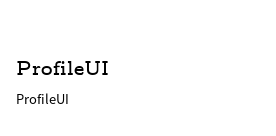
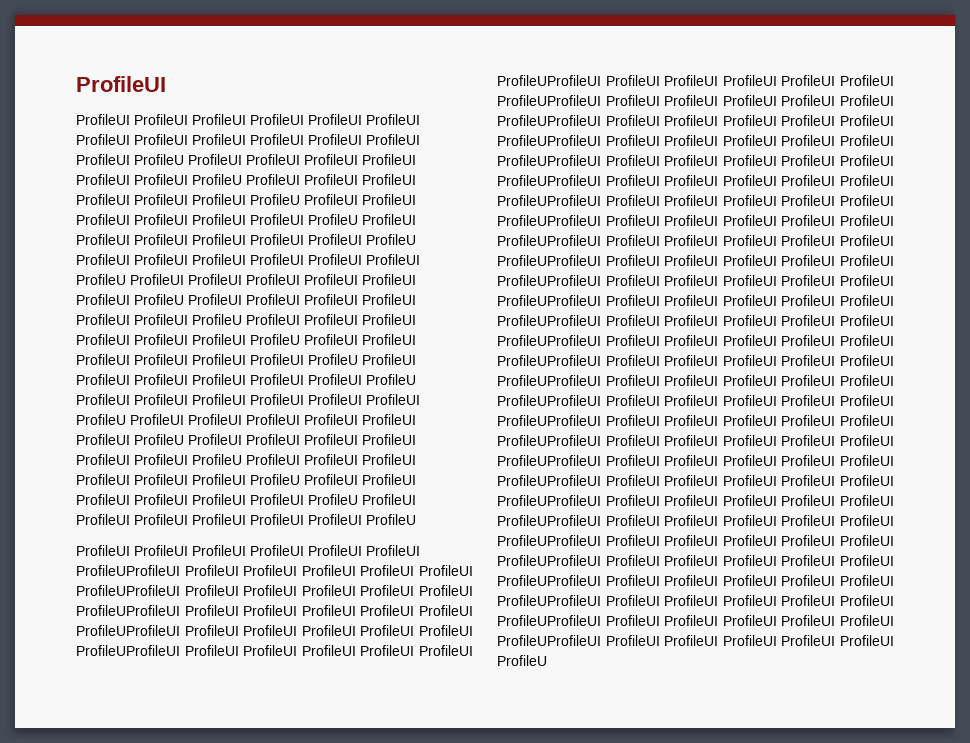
(69, 98) none -> [134,114,420,125] [76,134,420,145] [76,154,416,165] [76,174,416,185] [76,194,416,205] [76,214,416,225] [76,234,416,245] [76,254,420,265] [76,274,416,285] [76,294,416,305] [76,314,416,325] [76,334,416,345] [76,354,416,365] [76,374,416,385] [76,394,420,405] [76,414,416,425] [76,434,416,445] [76,454,416,465] [76,474,416,485] [76,494,416,505] [76,514,416,525] [76,545,420,556] [76,565,473,576] [76,585,473,596] [76,605,473,616] [76,625,473,636] [76,645,473,656] [497,75,894,86] [497,95,894,106] [497,115,894,126] [497,135,894,146] [497,155,894,166] [497,175,894,186] [497,195,894,206] [497,215,894,226] [497,235,894,246] [497,255,894,266] [497,275,894,286] [497,295,894,306] [497,315,894,326] [497,335,894,346] [497,355,894,366] [497,375,894,386] [497,395,894,406] [497,415,894,426] [497,435,894,446] [497,455,894,466] [497,475,894,486] [497,495,894,506] [497,515,894,526] [497,535,894,546] [497,555,894,566] [497,575,894,586] [497,595,894,606] [497,615,894,626] [497,635,894,646] [497,655,547,666] ProfileUI ProfileUI ProfileUI ProfileUI ProfileUI ProfileUI ProfileUI ProfileUI ProfileUI ProfileUI ProfileUI ProfileUI ProfileU ProfileUI ProfileUI ProfileUI ProfileUI ProfileUI ProfileUI ProfileU ProfileUI ProfileUI ProfileUI ProfileUI ProfileUI ProfileUI ProfileU ProfileUI ProfileUI ProfileUI ProfileUI ProfileUI ProfileUI ProfileU ProfileUI ProfileUI ProfileUI ProfileUI ProfileUI ProfileUI ProfileU ProfileUI ProfileUI ProfileUI ProfileUI ProfileUI ProfileUI ProfileU ProfileUI ProfileUI ProfileUI ProfileUI ProfileUI ProfileUI ProfileU ProfileUI ProfileUI ProfileUI ProfileUI ProfileUI ProfileUI ProfileU ProfileUI ProfileUI ProfileUI ProfileUI ProfileUI ProfileUI ProfileU ProfileUI ProfileUI ProfileUI ProfileUI ProfileUI ProfileUI ProfileU ProfileUI ProfileUI ProfileUI ProfileUI ProfileUI ProfileUI ProfileU ProfileUI ProfileUI ProfileUI ProfileUI ProfileUI ProfileUI ProfileU ProfileUI ProfileUI ProfileUI ProfileUI ProfileUI ProfileUI ProfileU ProfileUI ProfileUI ProfileUI ProfileUI ProfileUI ProfileUI ProfileU ProfileUI ProfileUI ProfileUI ProfileUI ProfileUI ProfileUI ProfileU ProfileUI ProfileUI ProfileUI ProfileUI ProfileUI ProfileUI ProfileU ProfileUI ProfileUI ProfileUI ProfileUI ProfileUI ProfileUI ProfileU // ProfileUI ProfileUI ProfileUI ProfileUI ProfileUI ProfileUI ProfileUProfileUI ProfileUI ProfileUI ProfileUI ProfileUI ProfileUI ProfileUProfileUI ProfileUI ProfileUI ProfileUI ProfileUI ProfileUI ProfileUProfileUI ProfileUI ProfileUI ProfileUI ProfileUI ProfileUI ProfileUProfileUI ProfileUI ProfileUI ProfileUI ProfileUI ProfileUI ProfileUProfileUI ProfileUI ProfileUI ProfileUI ProfileUI ProfileUI ProfileUProfileUI ProfileUI ProfileUI ProfileUI ProfileUI ProfileUI ProfileUProfileUI ProfileUI ProfileUI ProfileUI ProfileUI ProfileUI ProfileUProfileUI ProfileUI ProfileUI ProfileUI ProfileUI ProfileUI ProfileUProfileUI ProfileUI ProfileUI ProfileUI ProfileUI ProfileUI ProfileUProfileUI ProfileUI ProfileUI ProfileUI ProfileUI ProfileUI ProfileUProfileUI ProfileUI ProfileUI ProfileUI ProfileUI ProfileUI ProfileUProfileUI ProfileUI ProfileUI ProfileUI ProfileUI ProfileUI ProfileUProfileUI ProfileUI ProfileUI ProfileUI ProfileUI ProfileUI ProfileUProfileUI ProfileUI ProfileUI ProfileUI ProfileUI ProfileUI ProfileUProfileUI ProfileUI ProfileUI ProfileUI ProfileUI ProfileUI ProfileUProfileUI ProfileUI ProfileUI ProfileUI ProfileUI ProfileUI ProfileUProfileUI ProfileUI ProfileUI ProfileUI ProfileUI ProfileUI ProfileUProfileUI ProfileUI ProfileUI ProfileUI ProfileUI ProfileUI ProfileUProfileUI ProfileUI ProfileUI ProfileUI ProfileUI ProfileUI ProfileUProfileUI ProfileUI ProfileUI ProfileUI ProfileUI ProfileUI ProfileUProfileUI ProfileUI ProfileUI ProfileUI ProfileUI ProfileUI ProfileUProfileUI ProfileUI ProfileUI ProfileUI ProfileUI ProfileUI ProfileUProfileUI ProfileUI ProfileUI ProfileUI ProfileUI ProfileUI ProfileUProfileUI ProfileUI ProfileUI ProfileUI ProfileUI ProfileUI ProfileUProfileUI ProfileUI ProfileUI ProfileUI ProfileUI ProfileUI ProfileUProfileUI ProfileUI ProfileUI ProfileUI ProfileUI ProfileUI ProfileUProfileUI ProfileUI ProfileUI ProfileUI ProfileUI ProfileUI ProfileUProfileUI ProfileUI ProfileUI ProfileUI ProfileUI ProfileUI ProfileUProfileUI ProfileUI ProfileUI ProfileUI ProfileUI ProfileUI ProfileUProfileUI ProfileUI ProfileUI ProfileUI ProfileUI ProfileUI ProfileUProfileUI ProfileUI ProfileUI ProfileUI ProfileUI ProfileUI ProfileUProfileUI ProfileUI ProfileUI ProfileUI ProfileUI ProfileUI ProfileUProfileUI ProfileUI ProfileUI ProfileUI ProfileUI ProfileUI ProfileUProfileUI ProfileUI ProfileUI ProfileUI ProfileUI ProfileUI ProfileU

